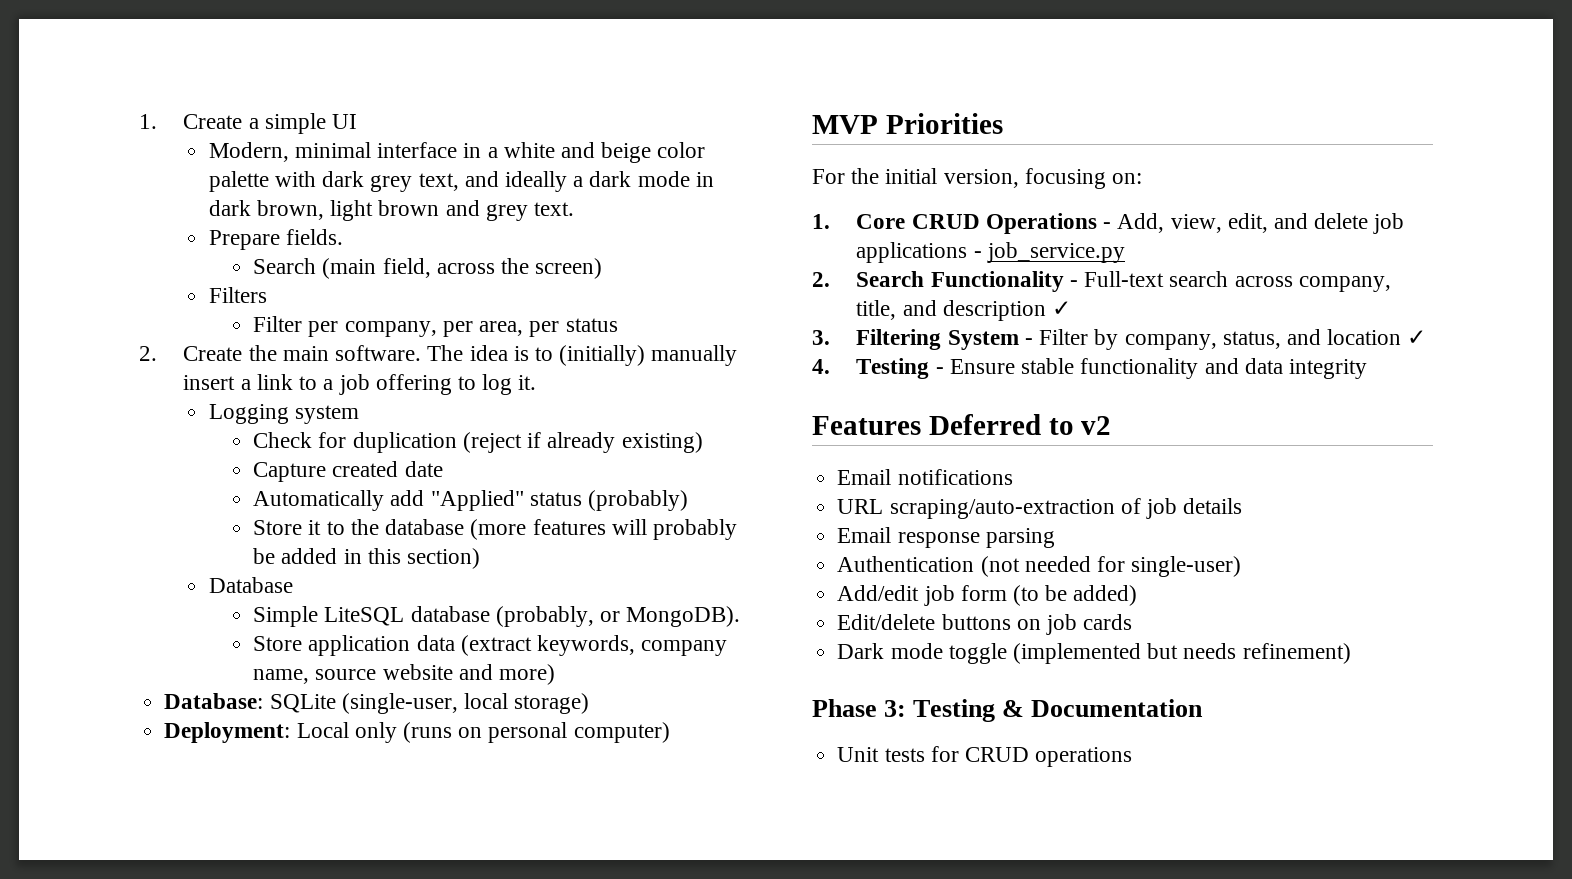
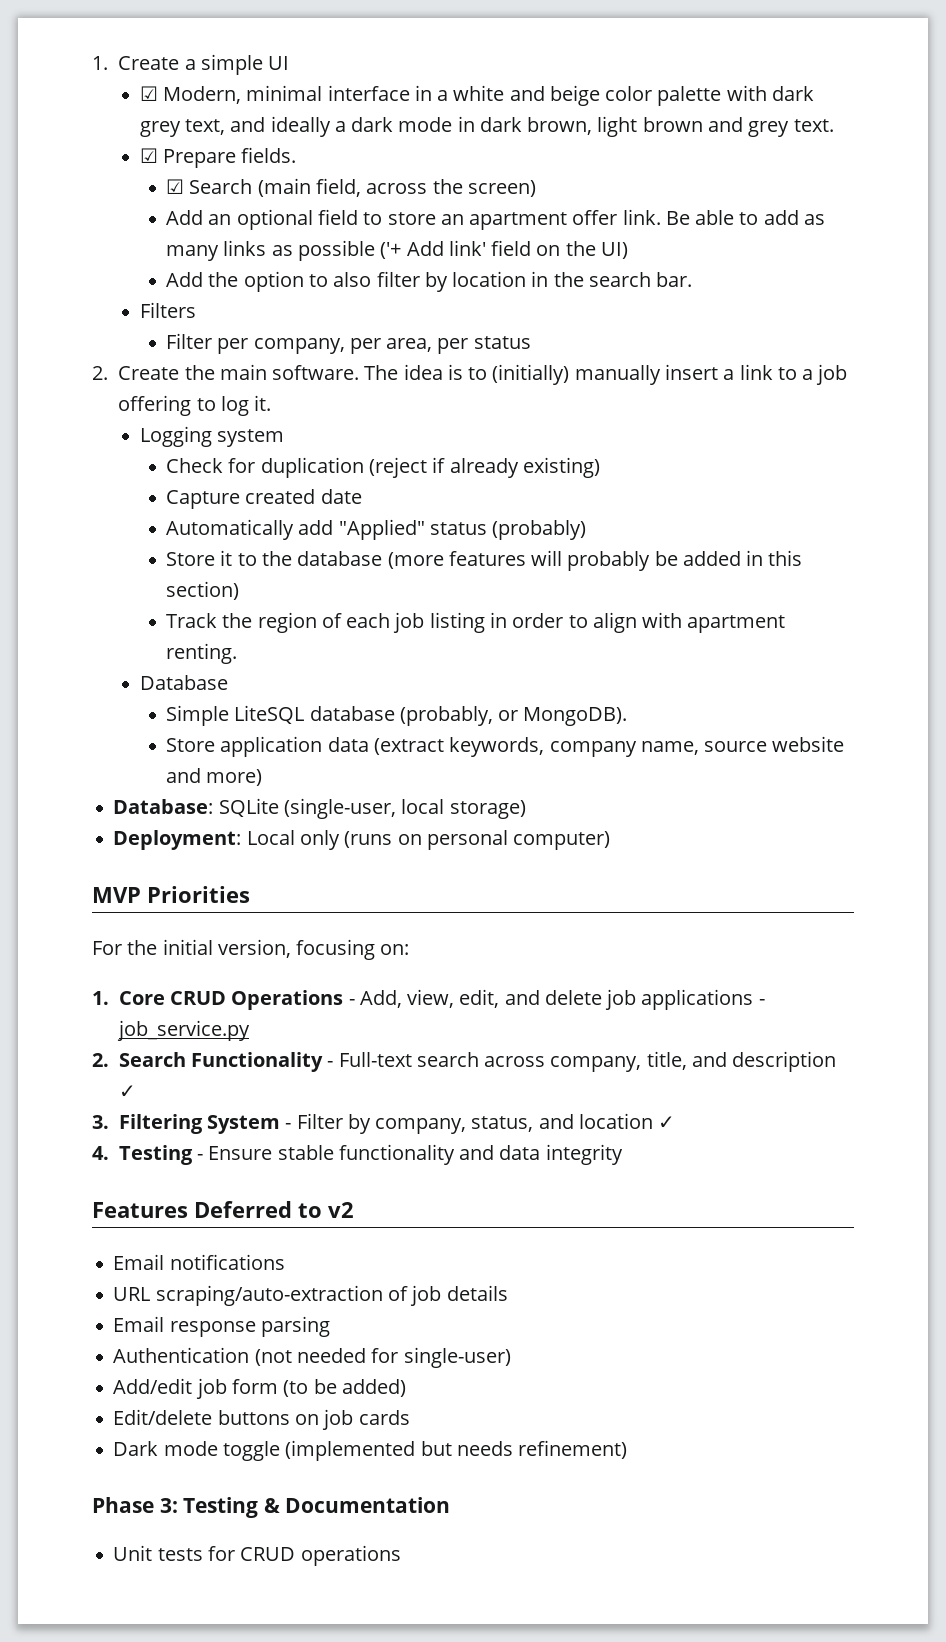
(358, 121) none -> [139,86,158,101] ☑
(575, 209) none -> [139,148,158,163] ☑
(343, 237) none -> [166,179,185,194] ☑
(603, 268) none -> [166,209,825,230] [166,240,628,261] [166,271,693,292] // Add an optional field to store an apartment offer link. Be able to add as many links as possible ('+ Add link' field on the UI) // Add the option to also filter by location in the search bar.
(481, 558) none -> [166,612,786,633] [166,643,238,664] // Track the region of each job listing in order to align with apartment renting.

